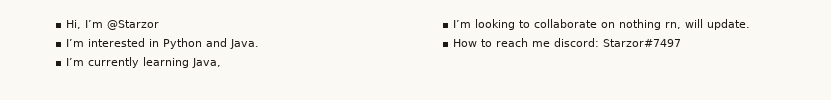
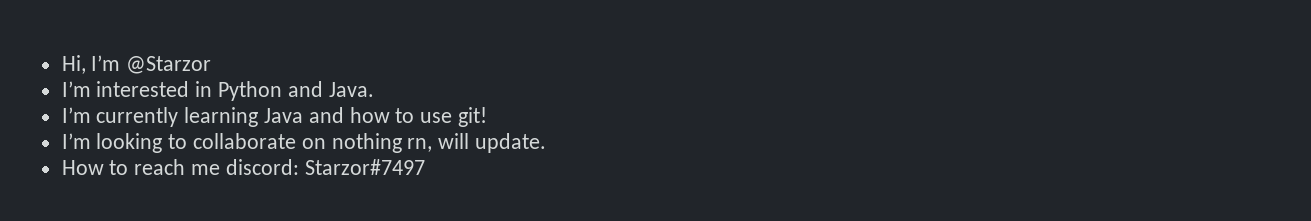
[192,58,222,68] Java, -> [264,107,488,127] Java and how to use git!

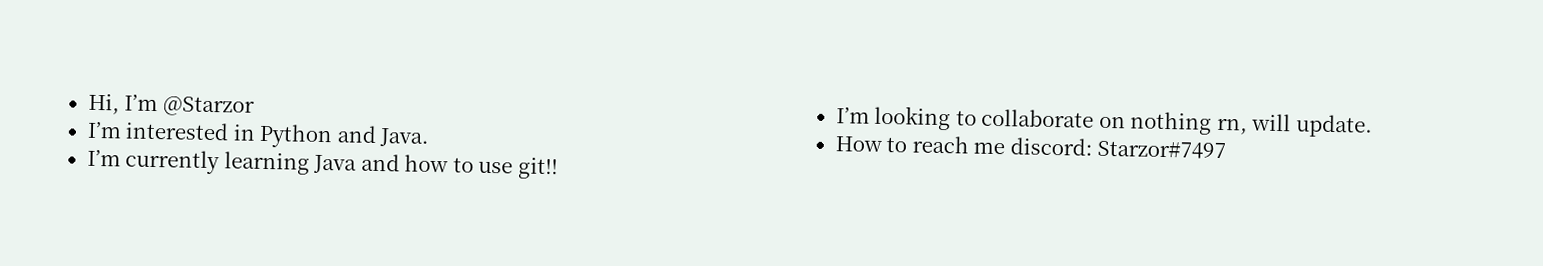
[458,107,488,127] git! -> [517,157,558,180] git!!

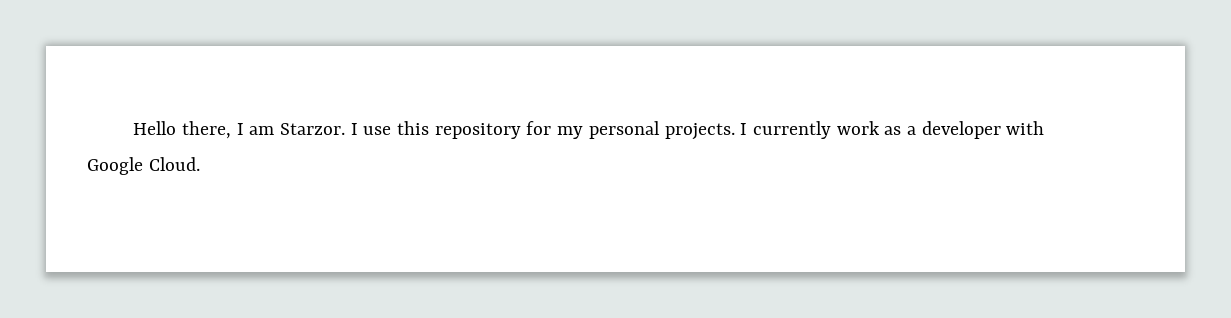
[87,93,255,117] [86,121,431,149] [86,149,558,180] [835,105,1373,138] [834,135,1227,160] Hi, I’m @Starzor // I’m interested in Python and Java. // I’m currently learning Java and how to use git!! // I’m looking to collaborate on nothing rn, will update. // How to reach me discord: Starzor#7497 -> [133,121,1045,140] [87,157,200,175] Hello there, I am Starzor. I use this repository for my personal projects. I currently work as a developer with Google Cloud.

